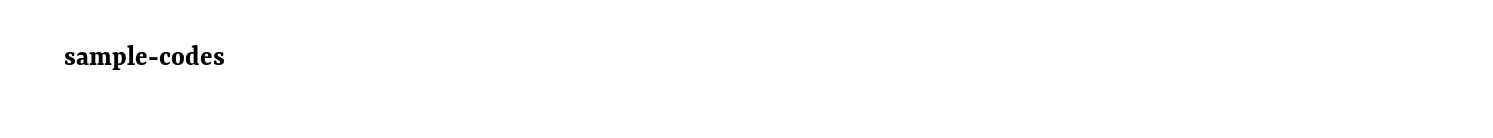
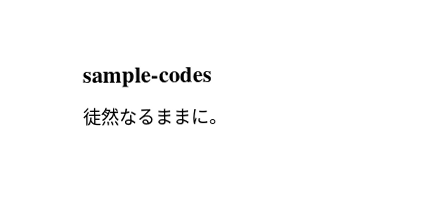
(225, 57) none -> [83,107,228,126] // 徒然なるままに。

